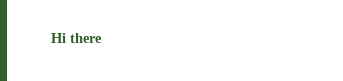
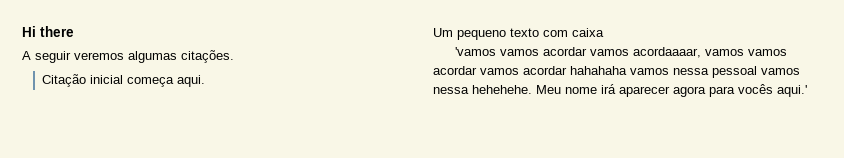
(102, 38) none -> [22,50,234,63] [41,74,205,87] [433,28,604,40] [454,47,787,58] [433,66,800,78] [433,84,807,97] // A seguir veremos algumas citações. // Citação inicial começa aqui. // Um pequeno texto com caixa // 'vamos vamos acordar vamos acordaaaar, vamos vamos acordar vamos acordar hahahaha vamos nessa pessoal vamos nessa hehehehe. Meu nome irá aparecer agora para vocês aqui.'

